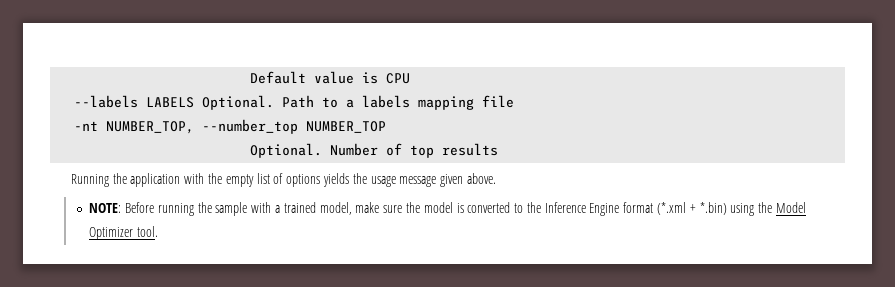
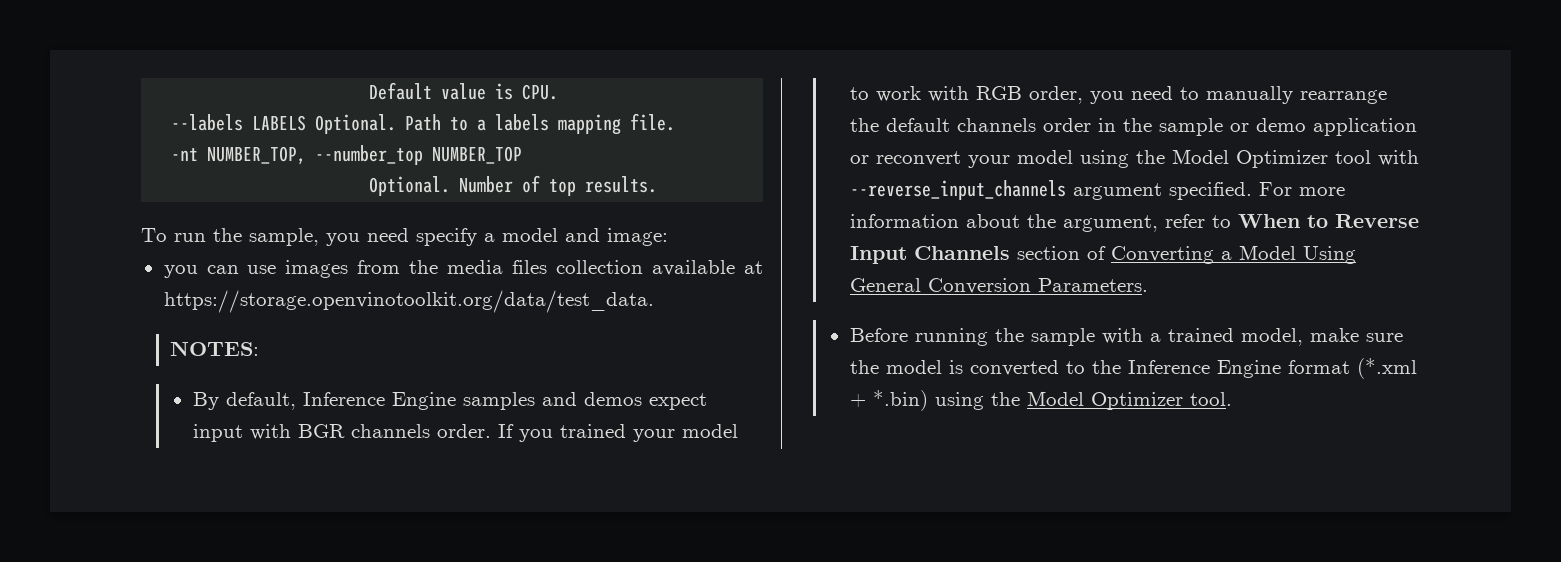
[386,73,411,84] CPU -> [522,84,559,100] CPU.
[482,95,515,108] file -> [630,113,676,131] file.
[442,143,499,156] [70,173,496,187] [89,203,122,213] results // Running the application with the empty list of options yields the usage message given above. // NOTE: -> [585,176,658,193] [141,228,668,246] [163,260,763,278] [163,290,654,313] [170,341,260,356] [192,392,707,410] [192,424,738,442] [849,86,1387,104] [849,118,1417,136] [849,149,1419,168] [849,180,1345,200] [849,214,1419,232] [849,245,1356,264] [849,278,1148,294] results. // To run the sample, you need specify a model and image: // you can use images from the media files collection available at https://storage.openvinotoolkit.org/data/test_data. // NOTES: // By default, Inference Engine samples and demos expect input with BGR channels order. If you trained your model to work with RGB order, you need to manually rearrange the default channels order in the sample or demo application or reconvert your model using the Model Optimizer tool with --reverse_input_channels argument specified. For more information about the argument, refer to When to Reverse Input Channels section of Converting a Model Using General Conversion Parameters. //

